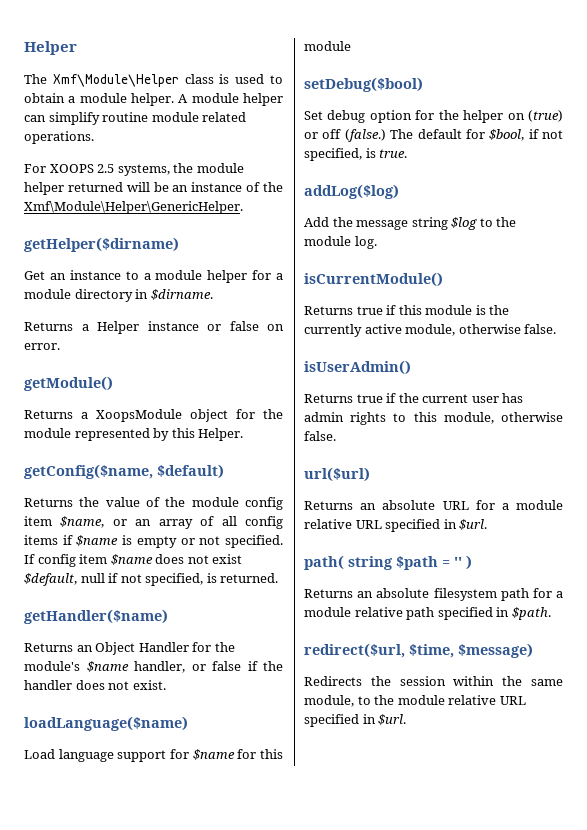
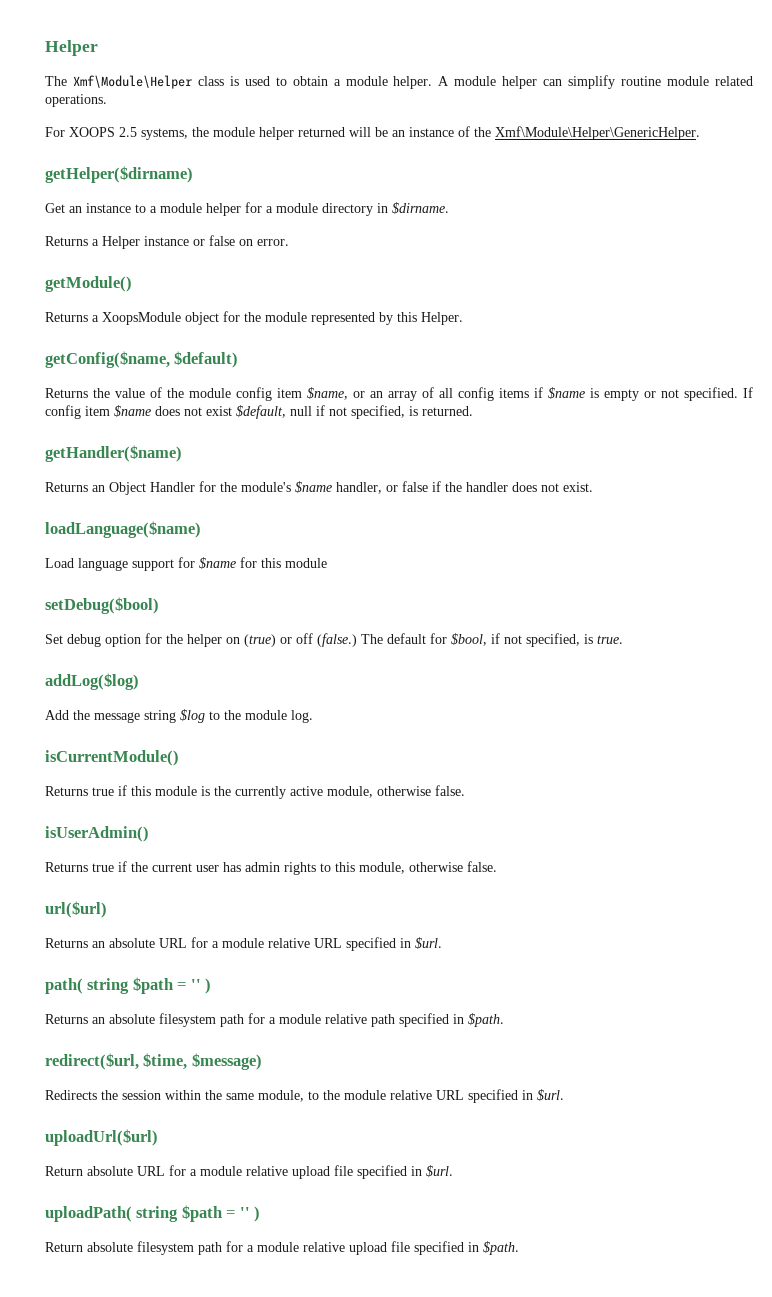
(407, 719) none -> [45,1129,158,1146] [45,1165,453,1179] [45,1205,261,1222] [45,1241,519,1255] // uploadUrl($url) // Return absolute URL for a module relative upload file specified in $url. // uploadPath( string $path = '' ) // Return absolute filesystem path for a module relative upload file specified in $path.

